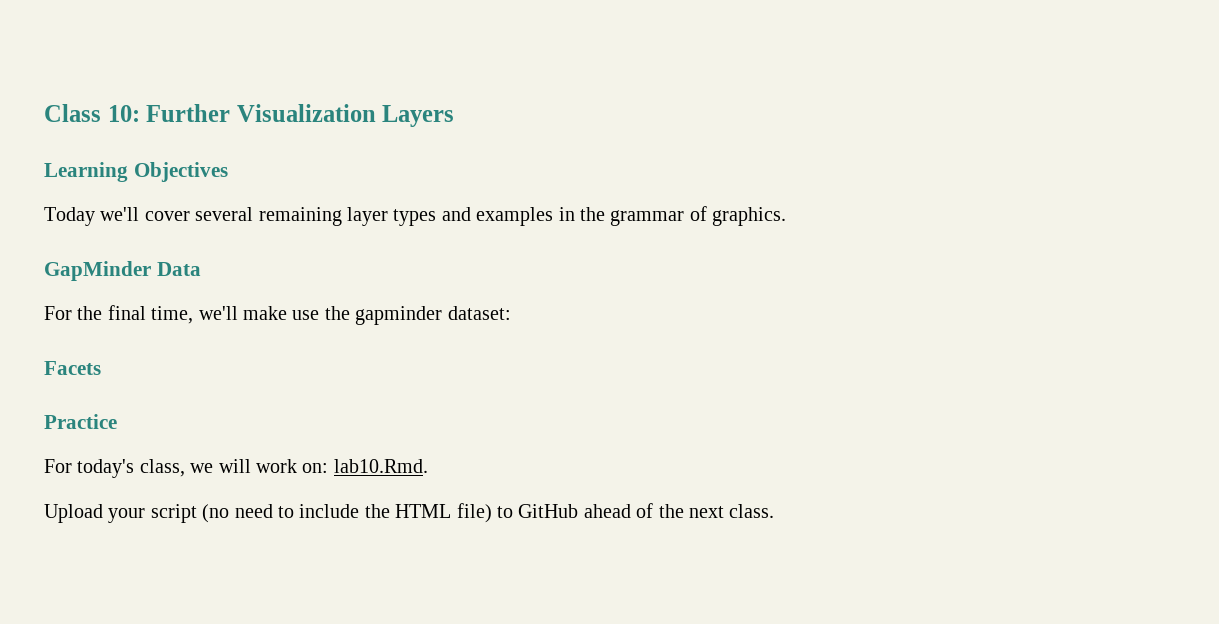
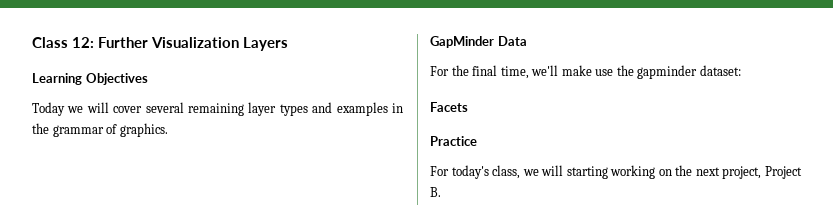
[107,105,140,122] 10: -> [72,37,95,48] 12:
[100,207,140,221] we'll -> [67,102,109,113] we will
[256,459,428,473] [44,503,775,523] work on: lab10.Rmd. // Upload your script (no need to include the HTML file) to GitHub ahead of the next class. -> [566,165,802,179] [430,187,441,197] starting working on the next project, Project B.

